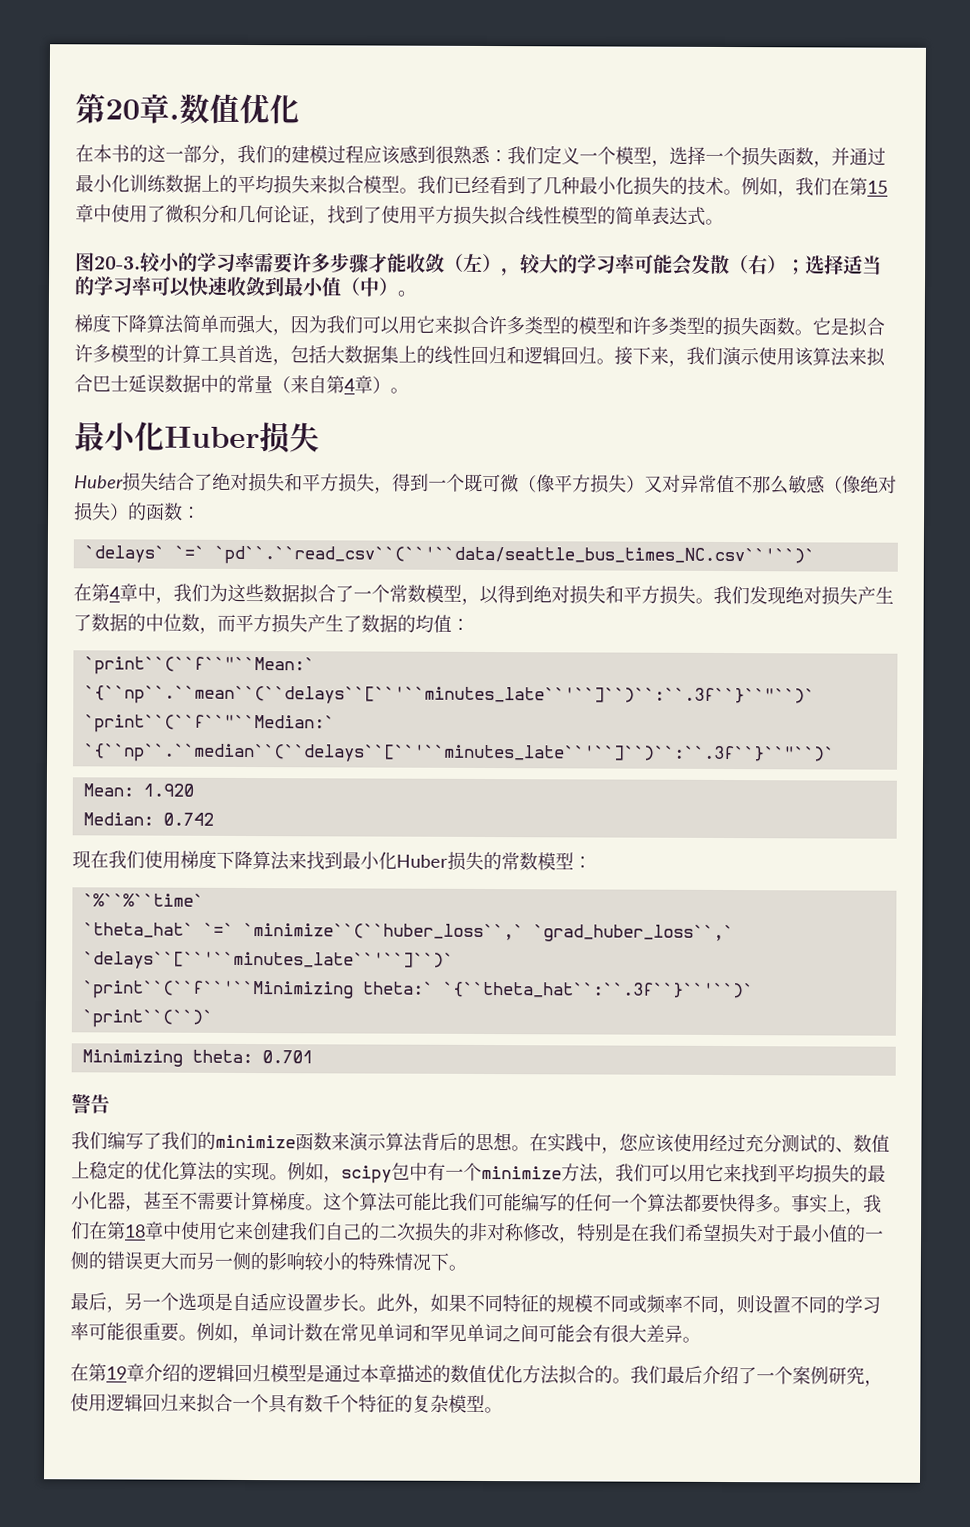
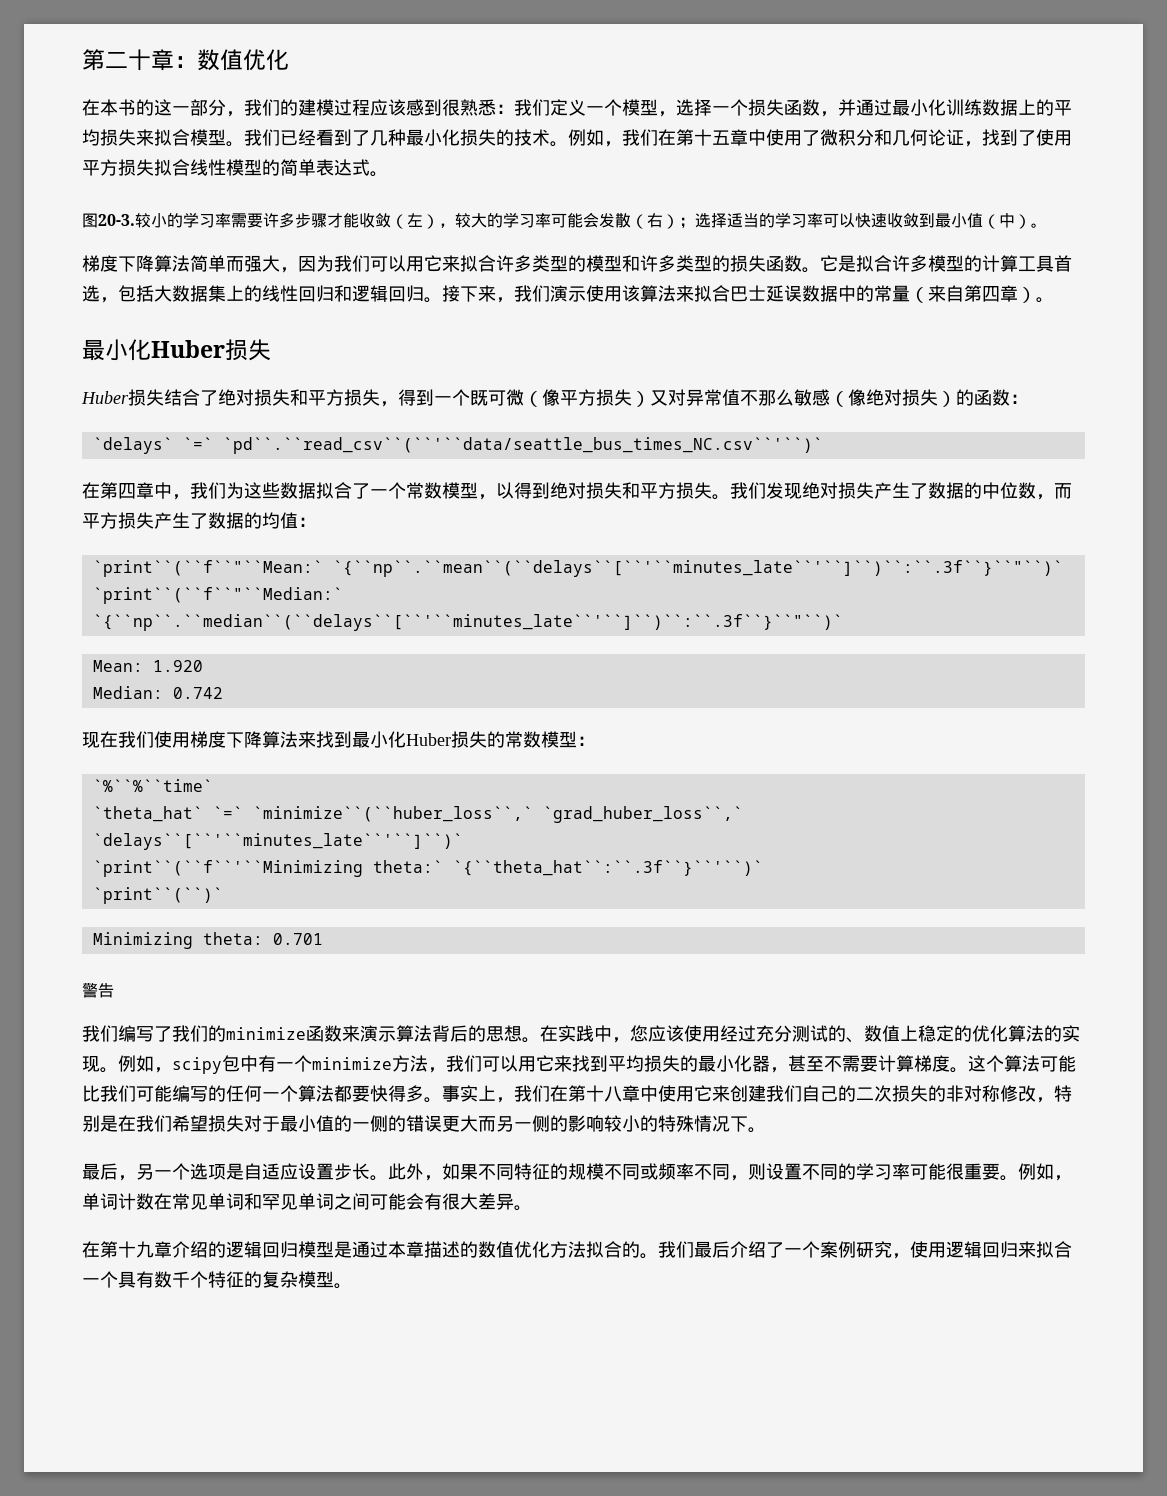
[75,93,180,124] 第20章. -> [82,49,197,71] 第二十章：
[867,180,888,194] 15 -> [694,129,730,146] 十五
[344,378,355,392] 4 -> [982,286,1000,302] 四
[109,586,120,600] 4 -> [118,483,136,499] 四
[125,1224,146,1238] 18 -> [586,1085,622,1102] 十八
[106,1366,127,1380] 19 -> [118,1241,154,1258] 十九

